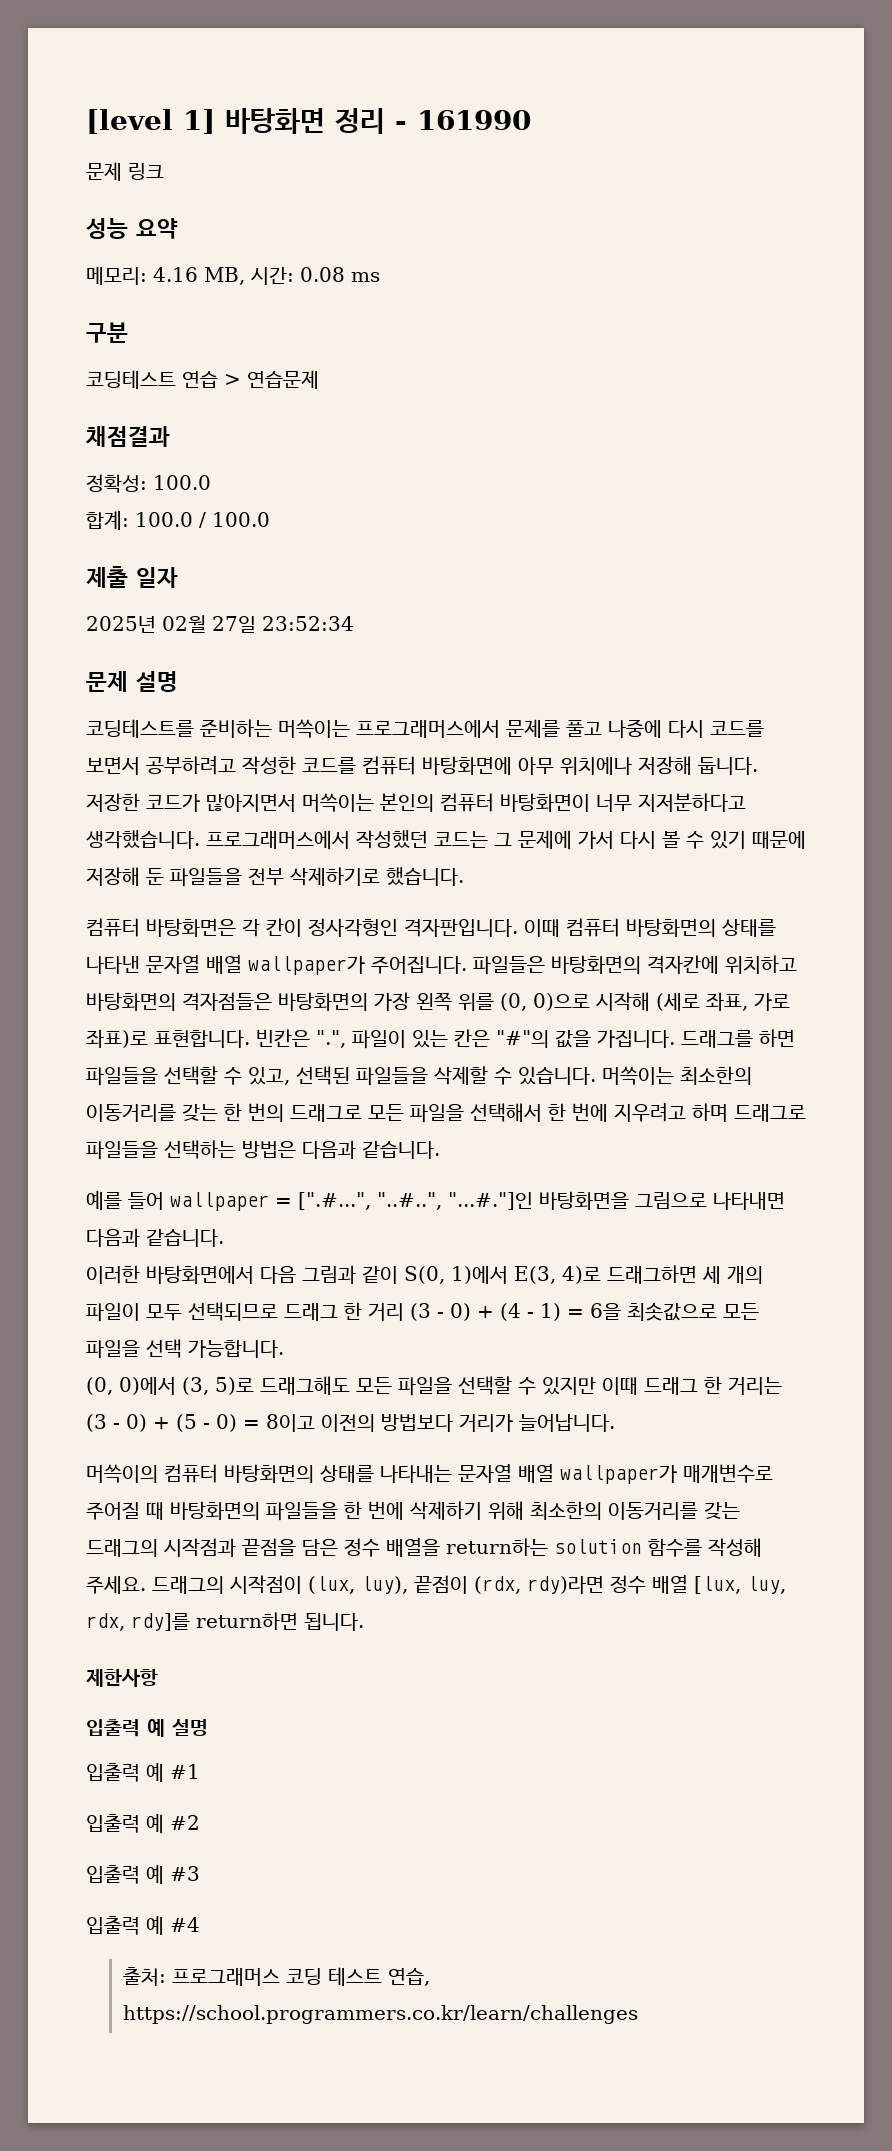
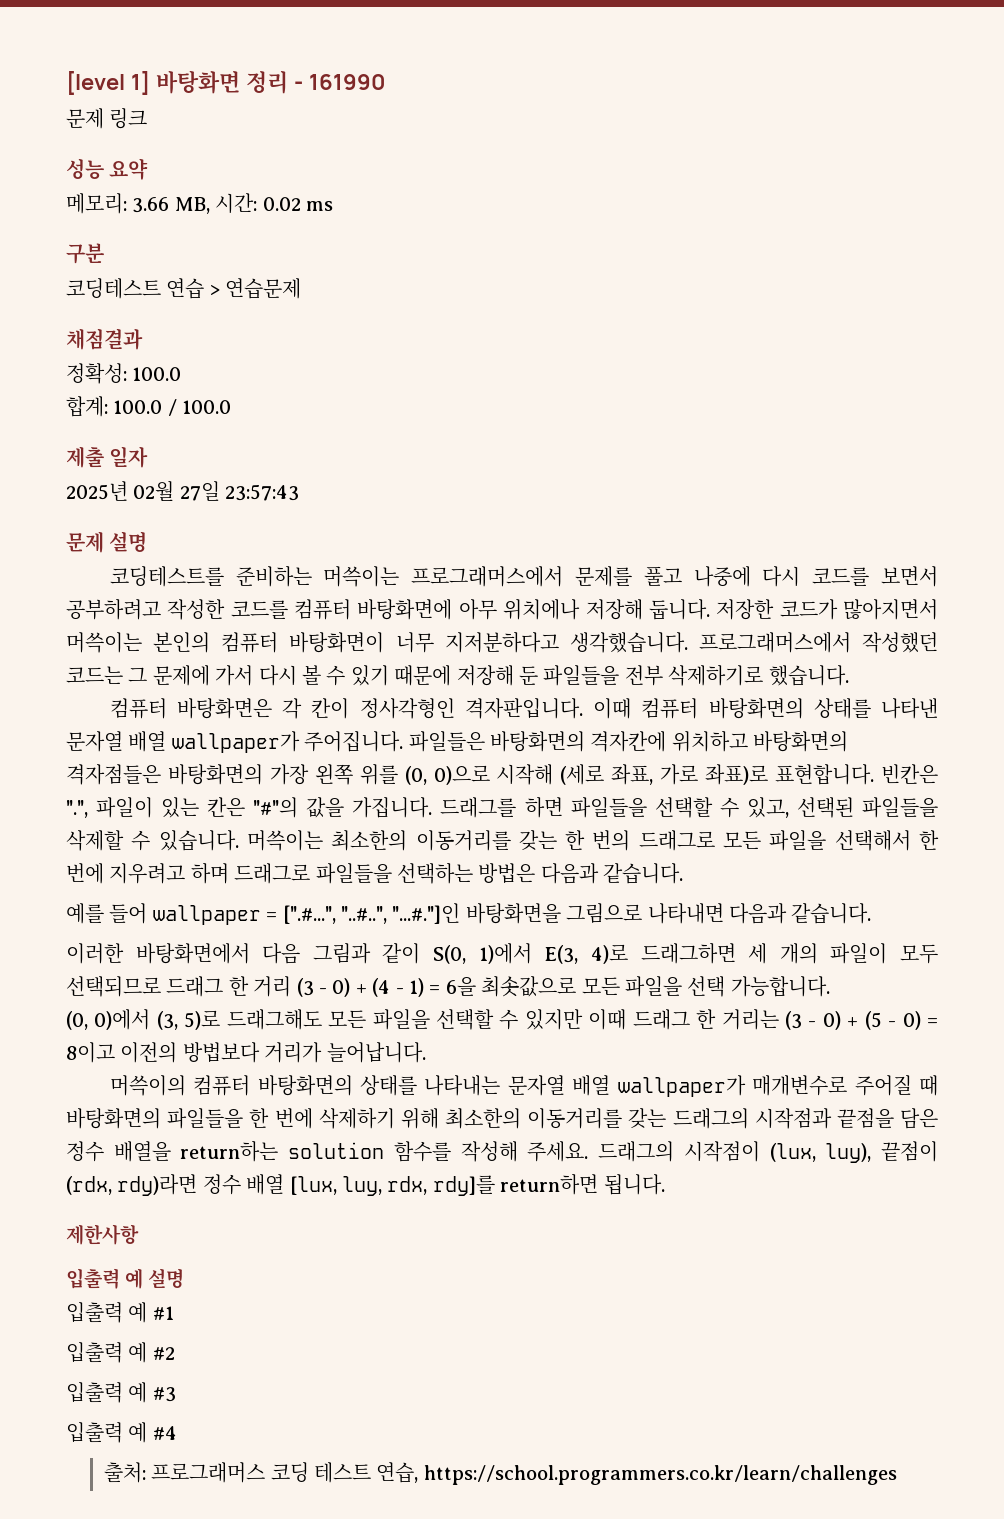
[153,267,198,282] 4.16 -> [132,197,170,213] 3.66
[300,267,345,282] 0.08 -> [262,197,301,211] 0.02
[262,616,354,631] 23:52:34 -> [225,484,300,501] 23:57:43

